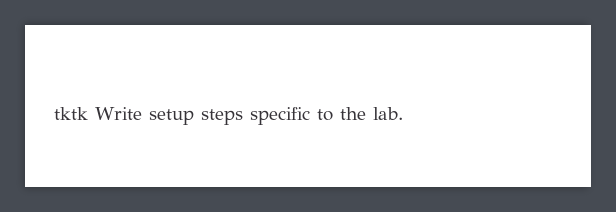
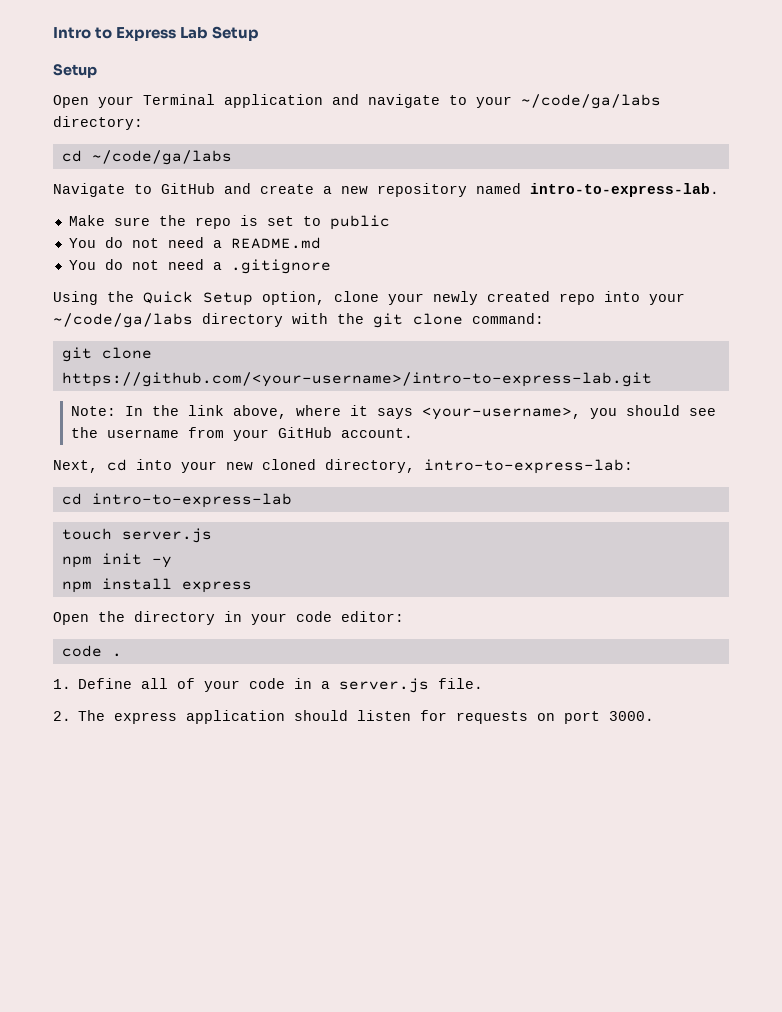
[54,107,403,125] tktk Write setup steps specific to the lab. -> [53,26,260,41] [53,64,97,78] [53,94,661,109] [53,116,143,130] [61,150,232,165] [53,183,719,197] [68,215,390,230] [68,237,321,249] [68,259,331,274] [53,291,685,306] [53,313,544,328] [61,347,152,362] [61,372,652,387] [70,405,716,420] [70,427,413,441] [53,459,633,474] [61,493,292,508] [61,528,212,543] [61,553,172,568] [61,578,252,593] [53,611,404,625] [61,645,122,657] [53,678,484,693] [53,710,655,724] Intro to Express Lab Setup // Setup // Open your Terminal application and navigate to your ~/code/ga/labs directory: // cd ~/code/ga/labs // Navigate to GitHub and create a new repository named intro-to-express-lab. // Make sure the repo is set to public // You do not need a README.md // You do not need a .gitignore // Using the Quick Setup option, clone your newly created repo into your ~/code/ga/labs directory with the git clone command: // git clone https://github.com/<your-username>/intro-to-express-lab.git // Note: In the link above, where it says <your-username>, you should see the username from your GitHub account. // Next, cd into your new cloned directory, intro-to-express-lab: // cd intro-to-express-lab // touch server.js // npm init -y // npm install express // Open the directory in your code editor: // code . // 1. Define all of your code in a server.js file. // 2. The express application should listen for requests on port 3000.

